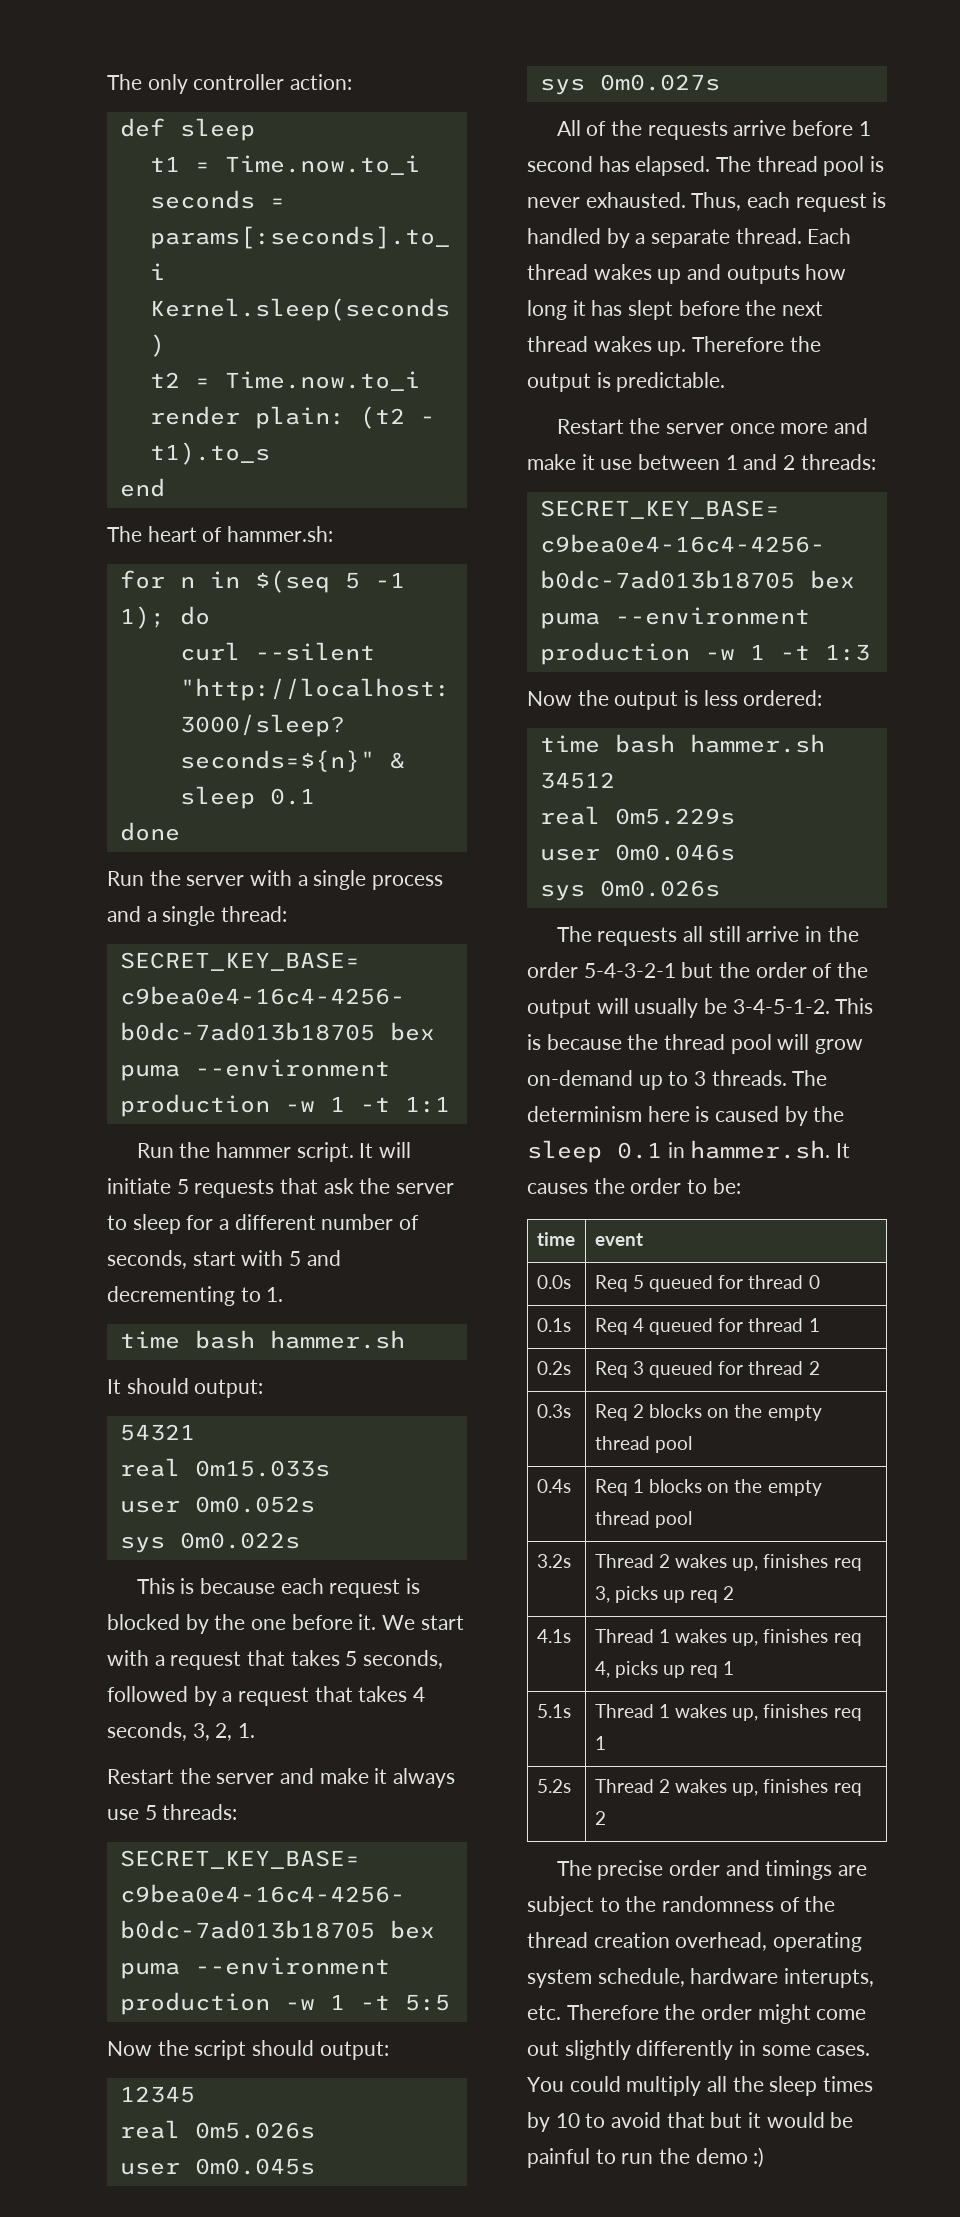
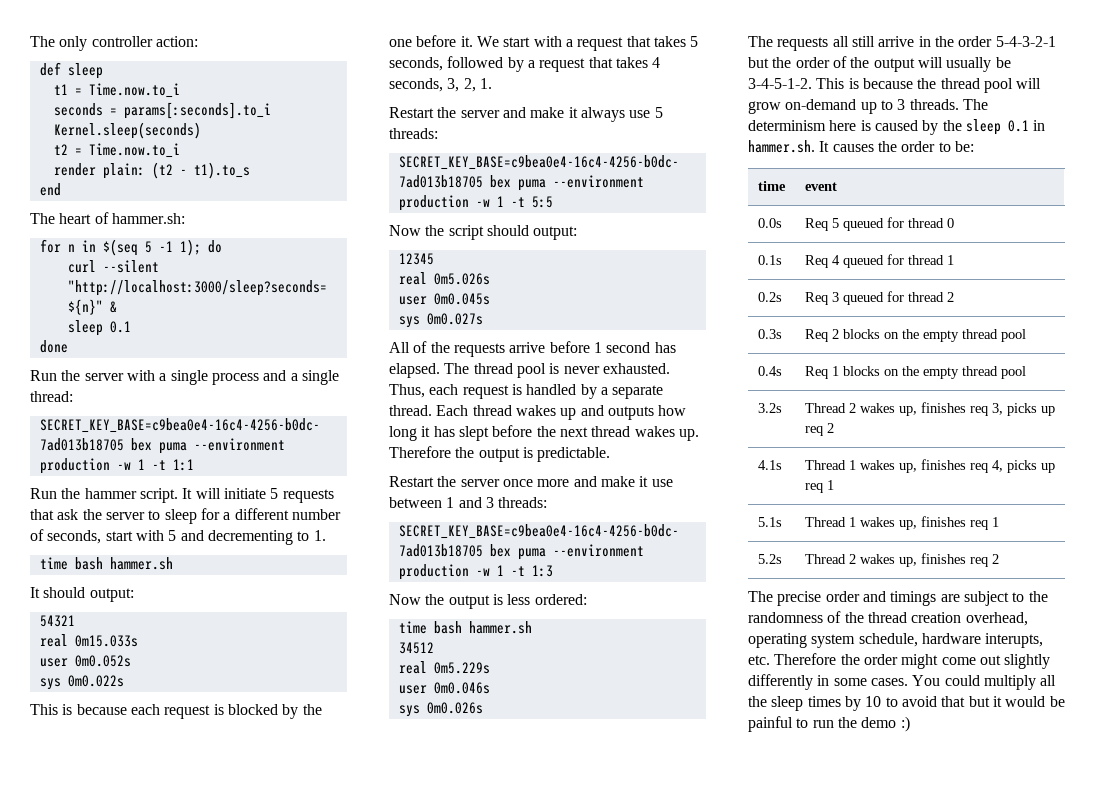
[783,455,796,470] 2 -> [485,497,494,508] 3

